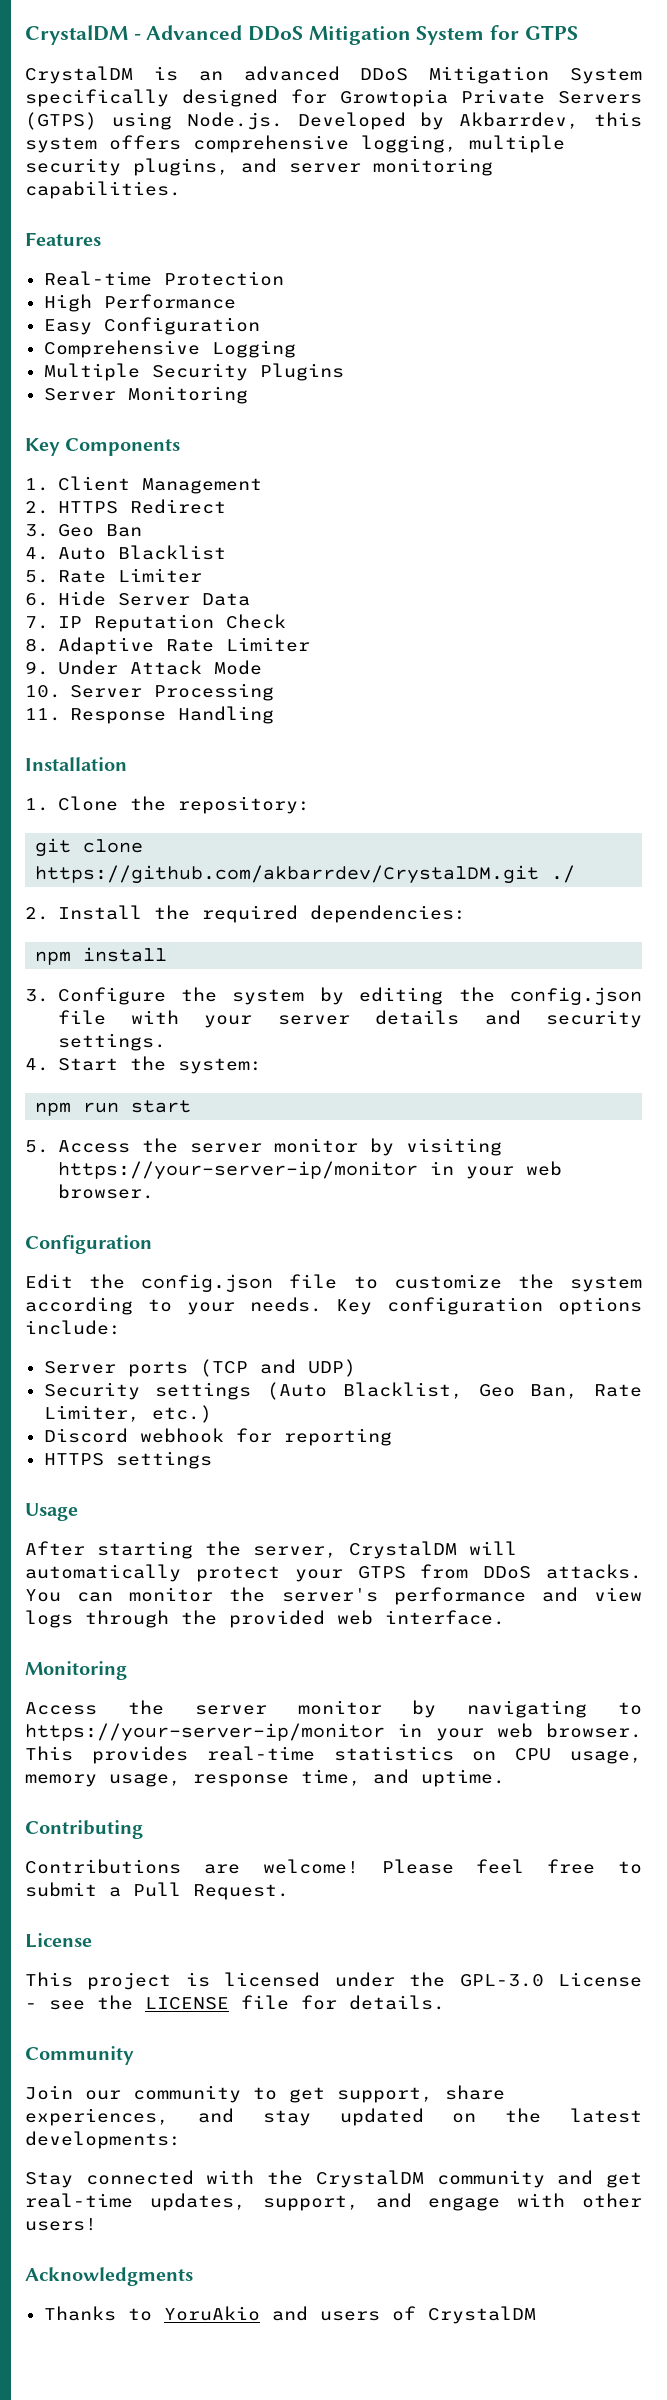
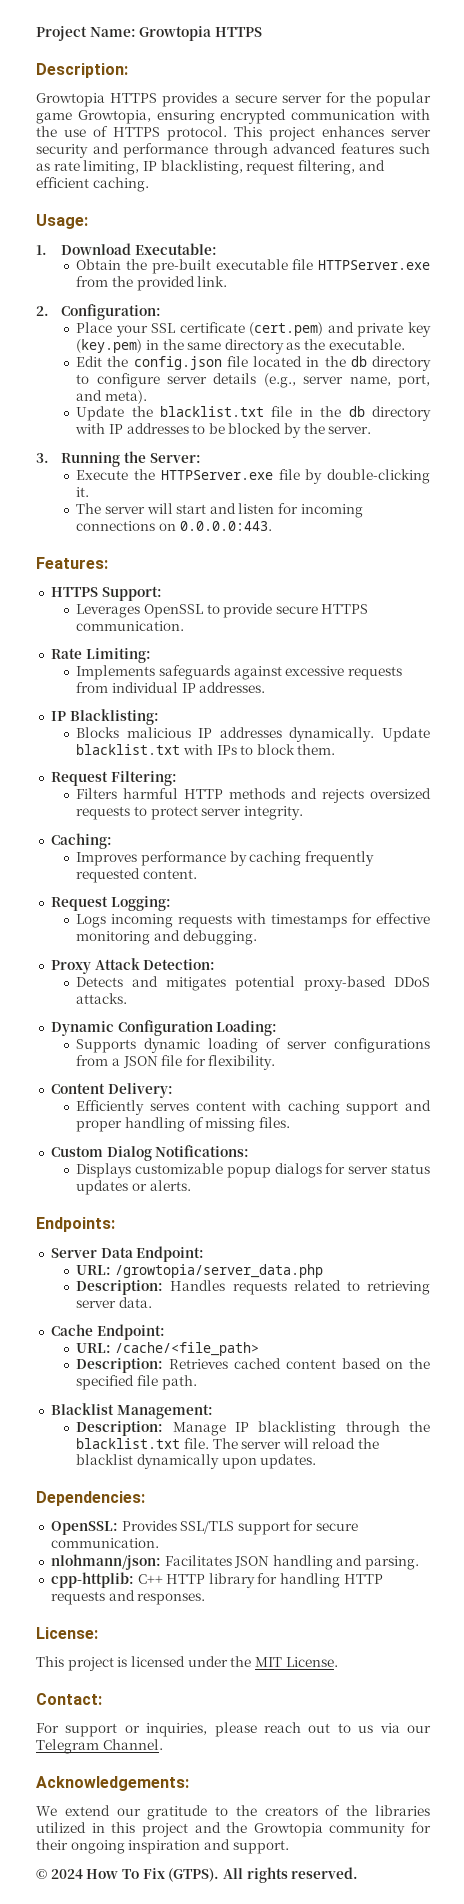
[25,25,578,45] [25,66,642,84] [25,89,642,107] [25,112,642,130] [25,135,565,153] [25,158,493,176] [25,181,181,199] [25,232,101,246] [43,271,284,286] [43,294,236,312] [43,317,260,335] [43,340,296,358] [43,363,344,381] [43,386,248,404] [25,438,181,456] [25,476,262,494] [25,499,226,514] [25,524,142,537] [25,545,226,560] [25,568,202,583] [25,591,250,606] [25,614,286,632] [25,637,310,655] [25,660,262,675] [25,683,274,701] [25,706,274,724] [25,757,127,771] [25,796,310,814] [35,838,144,857] [35,865,576,884] [25,905,466,923] [35,947,168,965] [25,987,642,1006] [57,1010,642,1028] [57,1033,166,1051] [25,1056,262,1074] [35,1100,192,1116] [25,1138,502,1156] [57,1161,562,1180] [57,1184,154,1199] [25,1235,152,1254] [25,1274,642,1293] [25,1297,642,1315] [25,1320,121,1335] [43,1359,356,1377] [43,1382,642,1400] [43,1405,212,1423] [43,1428,392,1446] [43,1451,212,1469] [25,1503,78,1521] [25,1541,517,1559] [25,1564,642,1582] [25,1587,642,1605] [25,1610,505,1628] [25,1661,127,1680] [25,1700,642,1718] [25,1723,642,1742] [25,1746,642,1764] [25,1769,505,1787] [25,1820,143,1839] [25,1859,642,1874] [25,1882,289,1900] [25,1933,92,1948] CrystalDM - Advanced DDoS Mitigation System for GTPS // CrystalDM is an advanced DDoS Mitigation System specifically designed for Growtopia Private Servers (GTPS) using Node.js. Developed by Akbarrdev, this system offers comprehensive logging, multiple security plugins, and server monitoring capabilities. // Features // Real-time Protection // High Performance // Easy Configuration // Comprehensive Logging // Multiple Security Plugins // Server Monitoring // Key Components // 1. Client Management // 2. HTTPS Redirect // 3. Geo Ban // 4. Auto Blacklist // 5. Rate Limiter // 6. Hide Server Data // 7. IP Reputation Check // 8. Adaptive Rate Limiter // 9. Under Attack Mode // 10. Server Processing // 11. Response Handling // Installation // 1. Clone the repository: // git clone https://github.com/akbarrdev/CrystalDM.git ./ // 2. Install the required dependencies: // npm install // 3. Configure the system by editing the config.json file with your server details and security settings. // 4. Start the system: // npm run start // 5. Access the server monitor by visiting https://your-server-ip/monitor in your web browser. // Configuration // Edit the config.json file to customize the system according to your needs. Key configuration options include: // Server ports (TCP and UDP) // Security settings (Auto Blacklist, Geo Ban, Rate Limiter, etc.) // Discord webhook for reporting // HTTPS settings // Usage // After starting the server, CrystalDM will automatically protect your GTPS from DDoS attacks. You can monitor the server's performance and view logs through the provided web interface. // Monitoring // Access the server monitor by navigating to https://your-server-ip/monitor in your web browser. This provides real-time statistics on CPU usage, memory usage, response time, and uptime. // Contributing // Contributions are welcome! Please feel free to submit a Pull Request. // License -> [36,26,262,41] [36,63,128,78] [36,92,431,107] [36,109,430,124] [36,126,431,141] [36,143,430,158] [36,160,385,175] [36,177,149,192] [36,214,88,229] [36,243,218,255] [76,259,430,274] [76,276,228,291] [36,304,162,320] [76,322,432,337] [76,339,405,354] [76,356,431,371] [76,373,430,388] [76,390,147,404] [76,406,431,421] [75,423,372,438] [36,451,201,467] [76,469,431,484] [76,487,90,497] [76,503,363,518] [76,521,272,531] [36,557,108,569] [50,586,162,601] [76,603,369,618] [76,621,185,631] [50,648,151,663] [76,665,402,680] [76,682,266,693] [50,709,159,725] [76,727,431,742] [76,744,336,755] [50,771,177,786] [76,788,431,803] [76,806,303,820] [50,833,112,849] [76,851,374,866] [76,868,197,883] [50,896,171,911] [76,913,430,928] [76,930,257,945] [50,958,216,974] [76,976,430,991] [76,993,128,1004] [50,1020,278,1036] [76,1038,430,1053] [76,1055,276,1070] [50,1083,173,1098] [76,1100,431,1115] [76,1117,290,1132] [50,1145,250,1161] [76,1163,431,1178] [76,1180,191,1195] [36,1217,115,1232] [50,1246,205,1262] [76,1264,323,1278] [76,1280,430,1295] [76,1297,152,1308] [50,1324,165,1340] [76,1342,259,1356] [76,1358,430,1373] [76,1375,197,1390] [50,1403,213,1419] [76,1421,430,1436] [76,1438,380,1449] [76,1454,317,1469] [36,1491,145,1506] [50,1520,359,1535] [50,1538,159,1548] [50,1554,420,1570] [50,1572,383,1588] [50,1590,206,1605] [36,1627,98,1639] Project Name: Growtopia HTTPS // Description: // Growtopia HTTPS provides a secure server for the popular game Growtopia, ensuring encrypted communication with the use of HTTPS protocol. This project enhances server security and performance through advanced features such as rate limiting, IP blacklisting, request filtering, and efficient caching. // Usage: // 1. Download Executable: // Obtain the pre-built executable file HTTPServer.exe from the provided link. // 2. Configuration: // Place your SSL certificate (cert.pem) and private key (key.pem) in the same directory as the executable. // Edit the config.json file located in the db directory to configure server details (e.g., server name, port, and meta). // Update the blacklist.txt file in the db directory with IP addresses to be blocked by the server. // 3. Running the Server: // Execute the HTTPServer.exe file by double-clicking it. // The server will start and listen for incoming connections on 0.0.0.0:443. // Features: // HTTPS Support: // Leverages OpenSSL to provide secure HTTPS communication. // Rate Limiting: // Implements safeguards against excessive requests from individual IP addresses. // IP Blacklisting: // Blocks malicious IP addresses dynamically. Update blacklist.txt with IPs to block them. // Request Filtering: // Filters harmful HTTP methods and rejects oversized requests to protect server integrity. // Caching: // Improves performance by caching frequently requested content. // Request Logging: // Logs incoming requests with timestamps for effective monitoring and debugging. // Proxy Attack Detection: // Detects and mitigates potential proxy-based DDoS attacks. // Dynamic Configuration Loading: // Supports dynamic loading of server configurations from a JSON file for flexibility. // Content Delivery: // Efficiently serves content with caching support and proper handling of missing files. // Custom Dialog Notifications: // Displays customizable popup dialogs for server status updates or alerts. // Endpoints: // Server Data Endpoint: // URL: /growtopia/server_data.php // Description: Handles requests related to retrieving server data. // Cache Endpoint: // URL: /cache/<file_path> // Description: Retrieves cached content based on the specified file path. // Blacklist Management: // Description: Manage IP blacklisting through the blacklist.txt file. The server will reload the blacklist dynamically upon updates. // Dependencies: // OpenSSL: Provides SSL/TLS support for secure communication. // nlohmann/json: Facilitates JSON handling and parsing. // cpp-httplib: C++ HTTP library for handling HTTP requests and responses. // License:
[459,1972,643,1987] [25,1995,445,2010] [25,2046,134,2065] [25,2085,505,2103] [25,2108,642,2126] [25,2131,181,2149] [25,2170,642,2188] [25,2193,642,2211] [25,2218,97,2231] [25,2267,193,2286] [43,2306,536,2324] GPL-3.0 License - see the LICENSE file for details. // Community // Join our community to get support, share experiences, and stay updated on the latest developments: // Stay connected with the CrystalDM community and get real-time updates, support, and engage with other users! // Acknowledgments // Thanks to YoruAkio and users of CrystalDM -> [254,1657,338,1667] [36,1693,102,1705] [36,1722,431,1737] [36,1739,163,1754] [36,1776,189,1791] [36,1805,430,1820] [36,1822,431,1837] [36,1839,289,1854] [36,1867,359,1883] MIT License. // Contact: // For support or inquiries, please reach out to us via our Telegram Channel. // Acknowledgements: // We extend our gratitude to the creators of the libraries utilized in this project and the Growtopia community for their ongoing inspiration and support. // © 2024 How To Fix (GTPS). All rights reserved.

